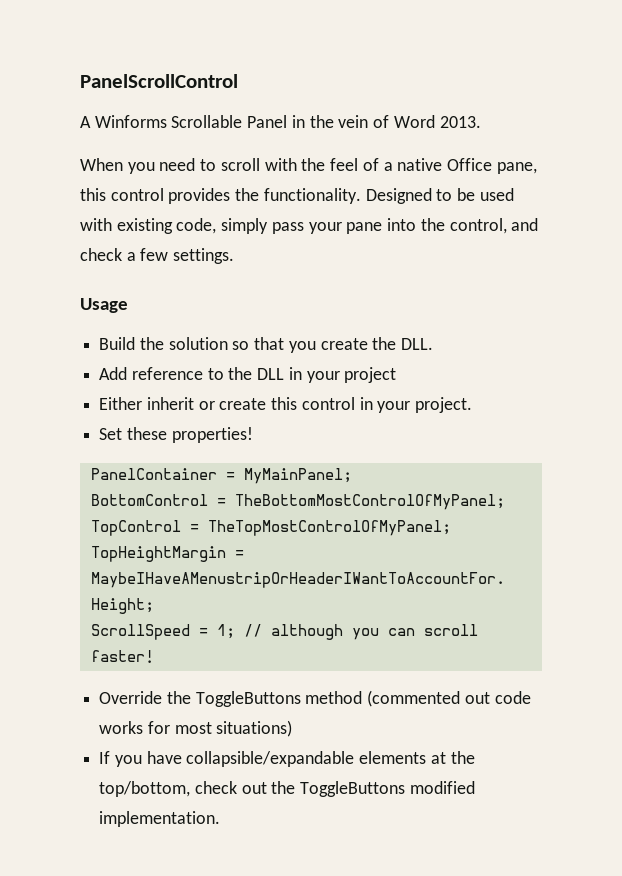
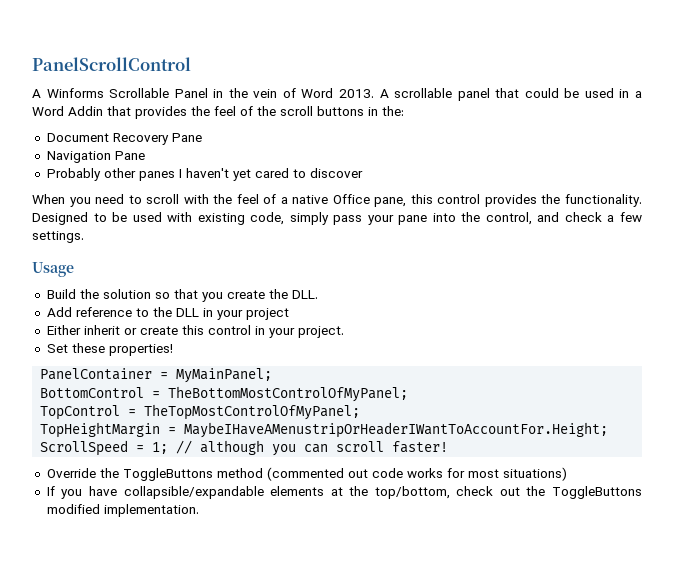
(481, 122) none -> [379,88,642,101] [32,106,404,119] [46,133,202,145] [46,151,145,163] [46,168,363,181] A scrollable panel that could be used in a Word Addin that provides the feel of the scroll buttons in the: // Document Recovery Pane // Navigation Pane // Probably other panes I haven't yet cared to discover

